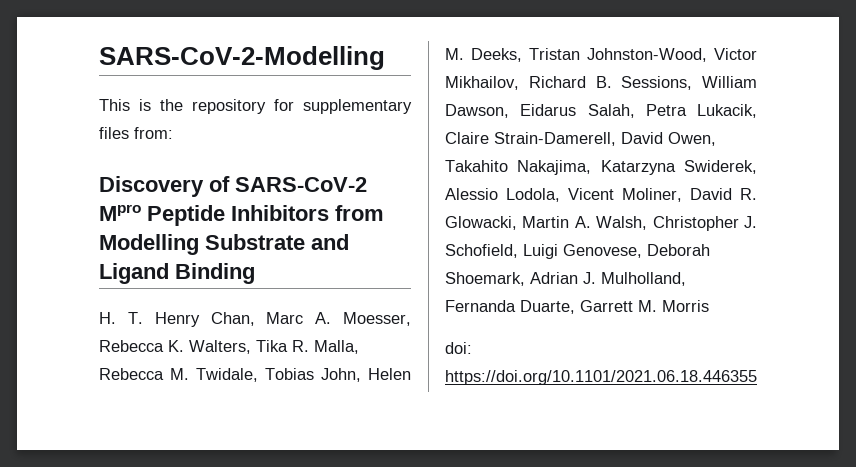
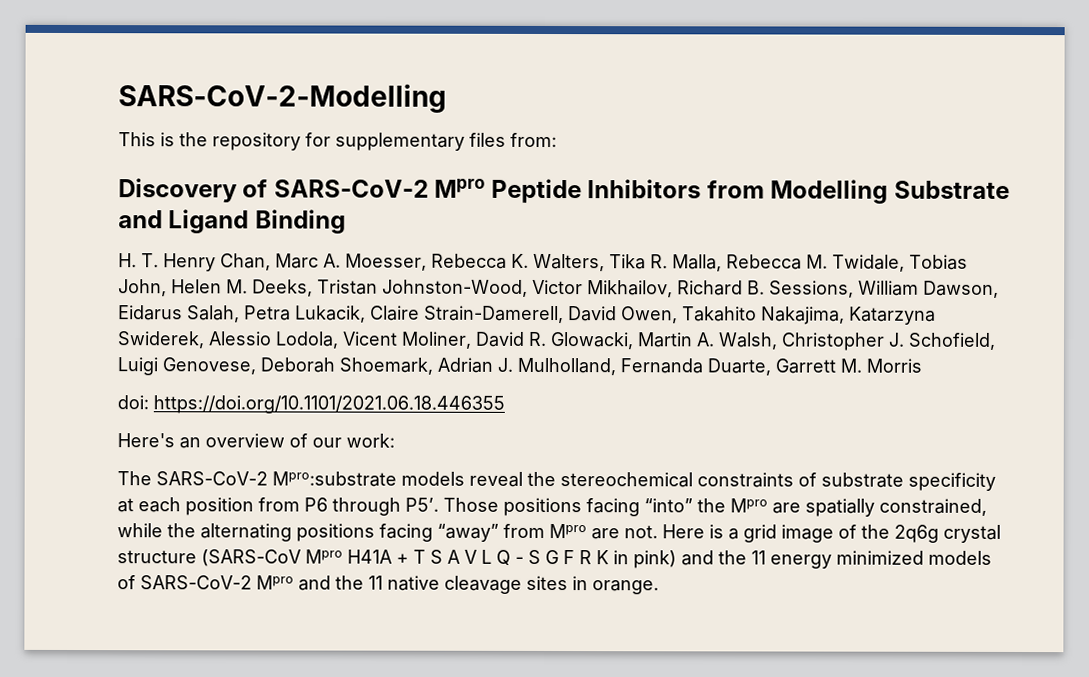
(757, 377) none -> [117,433,395,449] [117,471,996,491] [117,497,987,517] [117,523,1001,543] [117,549,992,569] [117,575,659,595] // Here's an overview of our work: // The SARS-CoV-2 Mpro:substrate models reveal the stereochemical constraints of substrate specificity at each position from P6 through P5’. Those positions facing “into” the Mpro are spatially constrained, while the alternating positions facing “away” from Mpro are not. Here is a grid image of the 2q6g crystal structure (SARS-CoV Mpro H41A + T S A V L Q - S G F R K in pink) and the 11 energy minimized models of SARS-CoV-2 Mpro and the 11 native cleavage sites in orange.

